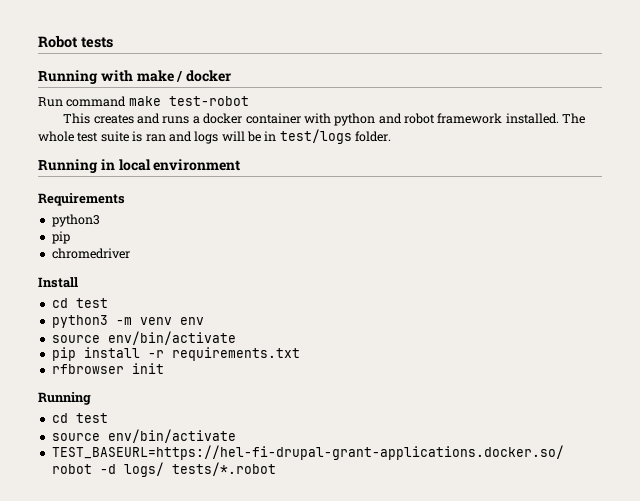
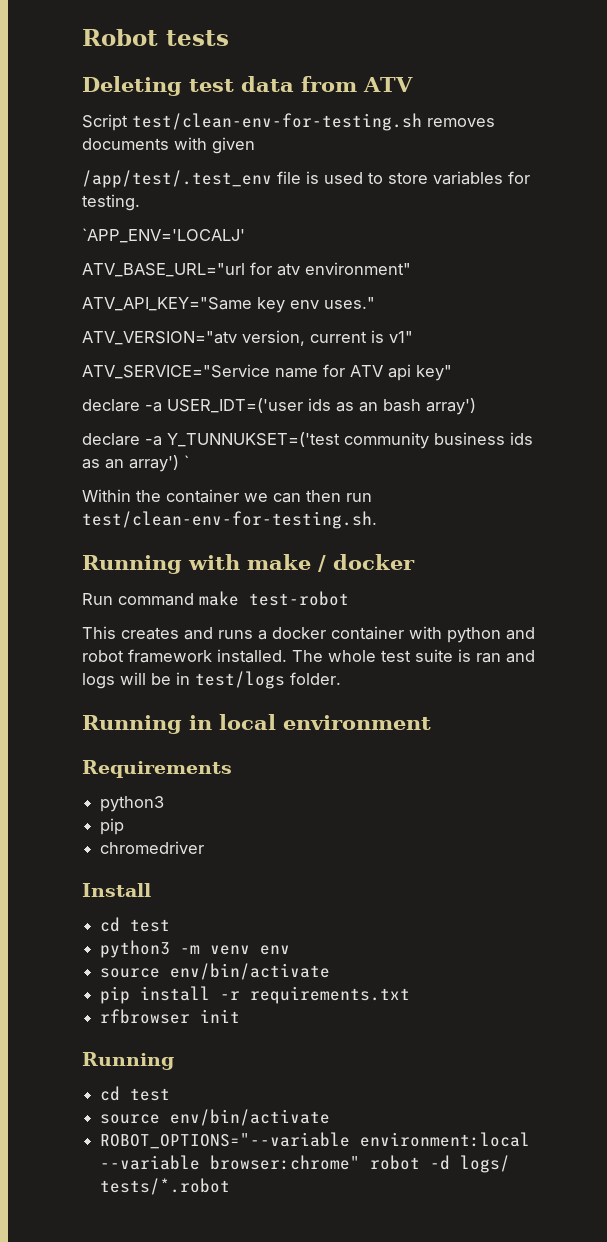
(113, 42) none -> [82,76,413,96] [82,113,495,131] [82,137,255,154] [82,170,530,188] [82,194,140,211] [82,228,245,243] [82,262,411,277] [82,297,375,313] [82,330,413,346] [82,364,452,381] [82,398,476,415] [82,432,533,449] [82,455,189,472] [82,489,372,503] [82,511,377,529] // Deleting test data from ATV // Script test/clean-env-for-testing.sh removes documents with given // /app/test/.test_env file is used to store variables for testing. // `APP_ENV='LOCALJ' // ATV_BASE_URL="url for atv environment" // ATV_API_KEY="Same key env uses." // ATV_VERSION="atv version, current is v1" // ATV_SERVICE="Service name for ATV api key" // declare -a USER_IDT=('user ids as an bash array') // declare -a Y_TUNNUKSET=('test community business ids as an array') ` // Within the container we can then run test/clean-env-for-testing.sh.
[51,445,564,460] TEST_BASEURL=https://hel-fi-drupal-grant-applications.docker.so/ -> [100,1132,531,1149] [100,1155,361,1170] ROBOT_OPTIONS="--variable environment:local --variable browser:chrome"

